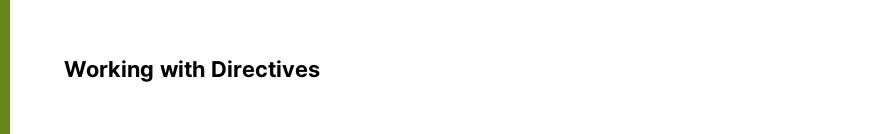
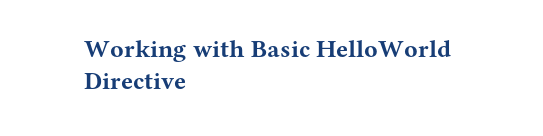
[211,60,321,78] Directives -> [250,40,452,57] [84,72,186,89] Basic HelloWorld Directive

